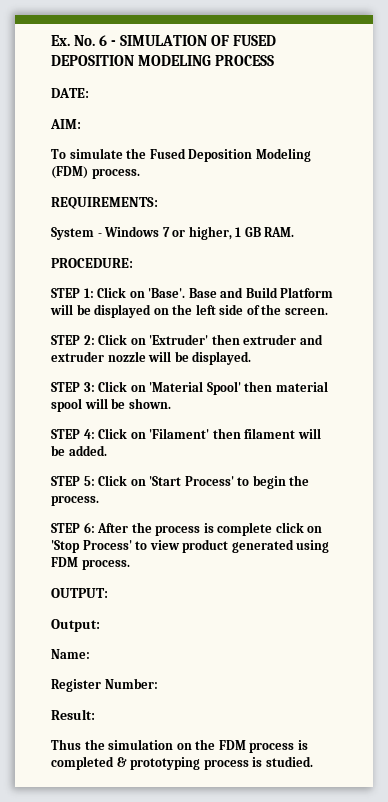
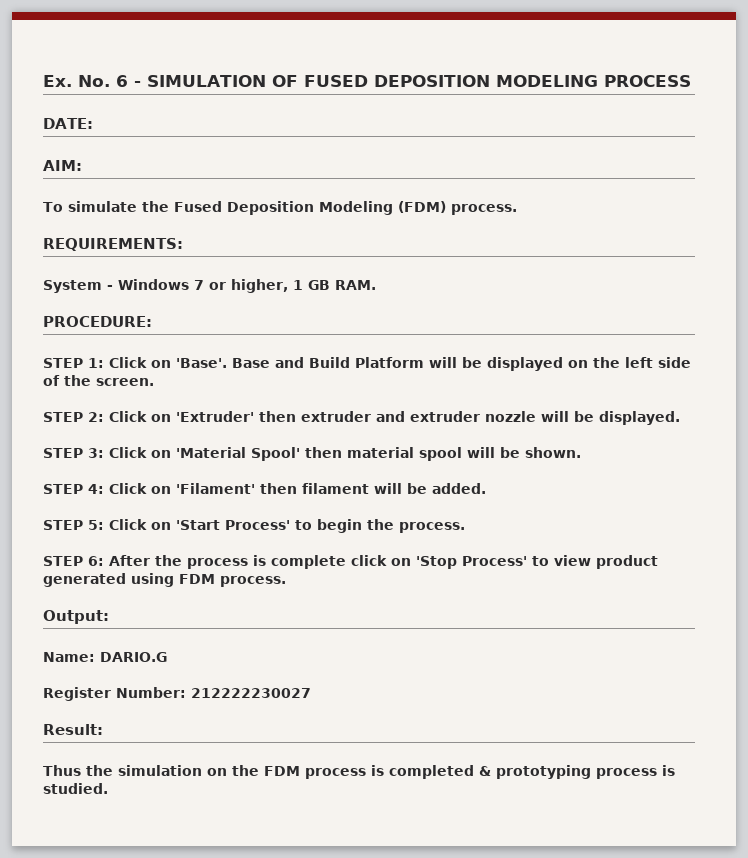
[51,588,108,598] // OUTPUT: -> (286, 581) none
(90, 654) none -> [100,652,167,662] DARIO.G
(158, 683) none -> [191,688,311,698] 212222230027

